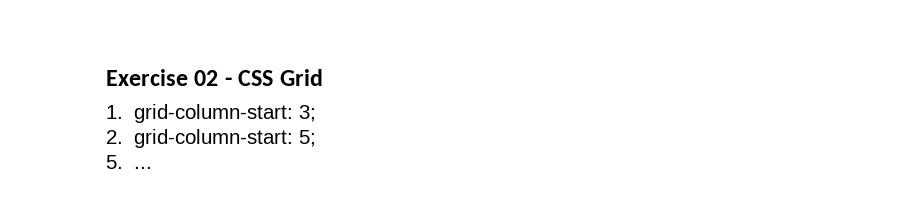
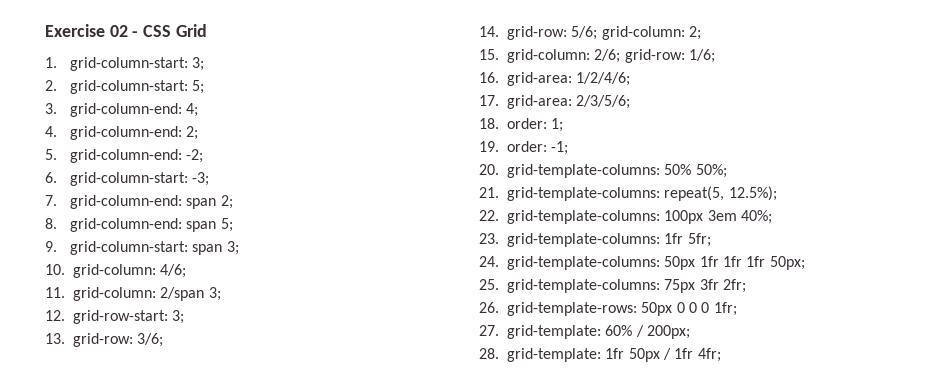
[106,155,152,169] 5. ... -> [45,103,199,117] [45,126,199,140] [45,149,204,163] [45,172,210,186] [45,195,233,209] [45,218,233,232] [45,241,239,255] [45,264,187,278] [45,287,221,301] [45,310,185,324] [45,333,164,347] [479,26,701,40] [479,49,715,63] [479,72,631,86] [479,95,631,109] [479,118,564,132] [479,141,569,155] [479,164,727,178] [479,186,777,201] [479,210,772,224] [479,233,711,247] [479,256,805,270] [479,279,746,293] [479,302,737,316] [479,325,690,339] [479,348,721,362] 3. grid-column-end: 4; // 4. grid-column-end: 2; // 5. grid-column-end: -2; // 6. grid-column-start: -3; // 7. grid-column-end: span 2; // 8. grid-column-end: span 5; // 9. grid-column-start: span 3; // 10. grid-column: 4/6; // 11. grid-column: 2/span 3; // 12. grid-row-start: 3; // 13. grid-row: 3/6; // 14. grid-row: 5/6; grid-column: 2; // 15. grid-column: 2/6; grid-row: 1/6; // 16. grid-area: 1/2/4/6; // 17. grid-area: 2/3/5/6; // 18. order: 1; // 19. order: -1; // 20. grid-template-columns: 50% 50%; // 21. grid-template-columns: repeat(5, 12.5%); // 22. grid-template-columns: 100px 3em 40%; // 23. grid-template-columns: 1fr 5fr; // 24. grid-template-columns: 50px 1fr 1fr 1fr 50px; // 25. grid-template-columns: 75px 3fr 2fr; // 26. grid-template-rows: 50px 0 0 0 1fr; // 27. grid-template: 60% / 200px; // 28. grid-template: 1fr 50px / 1fr 4fr;

